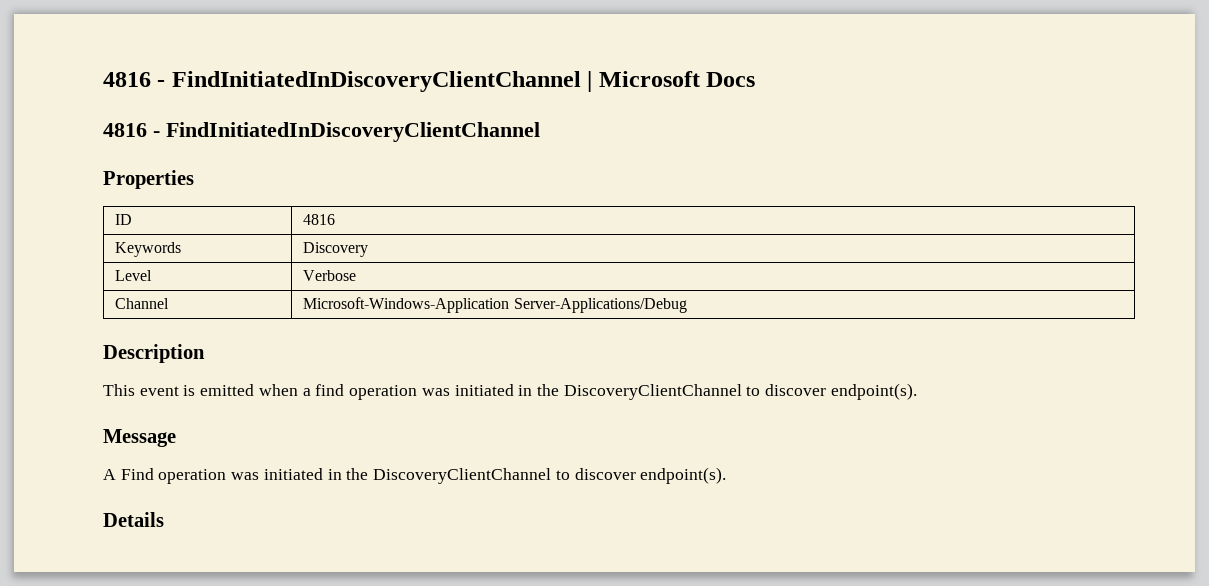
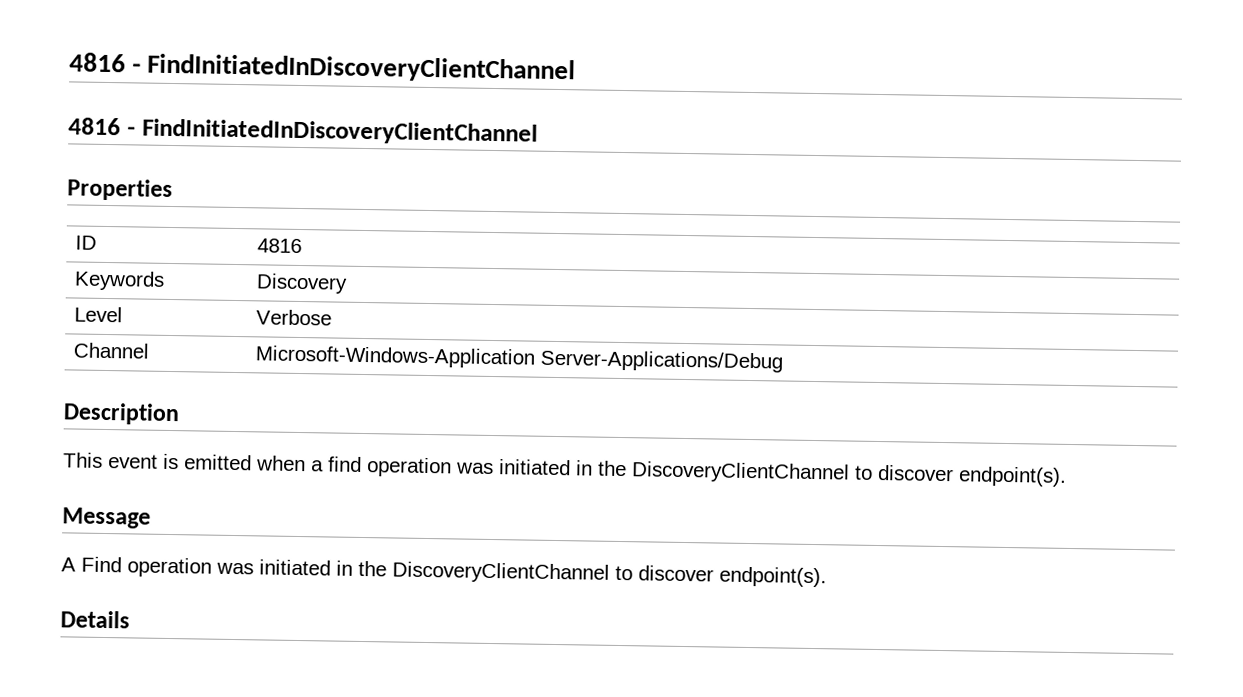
[103,71,756,92] 4816 - FindInitiatedInDiscoveryClientChannel | Microsoft Docs -> [69,52,577,84] 4816 - FindInitiatedInDiscoveryClientChannel

